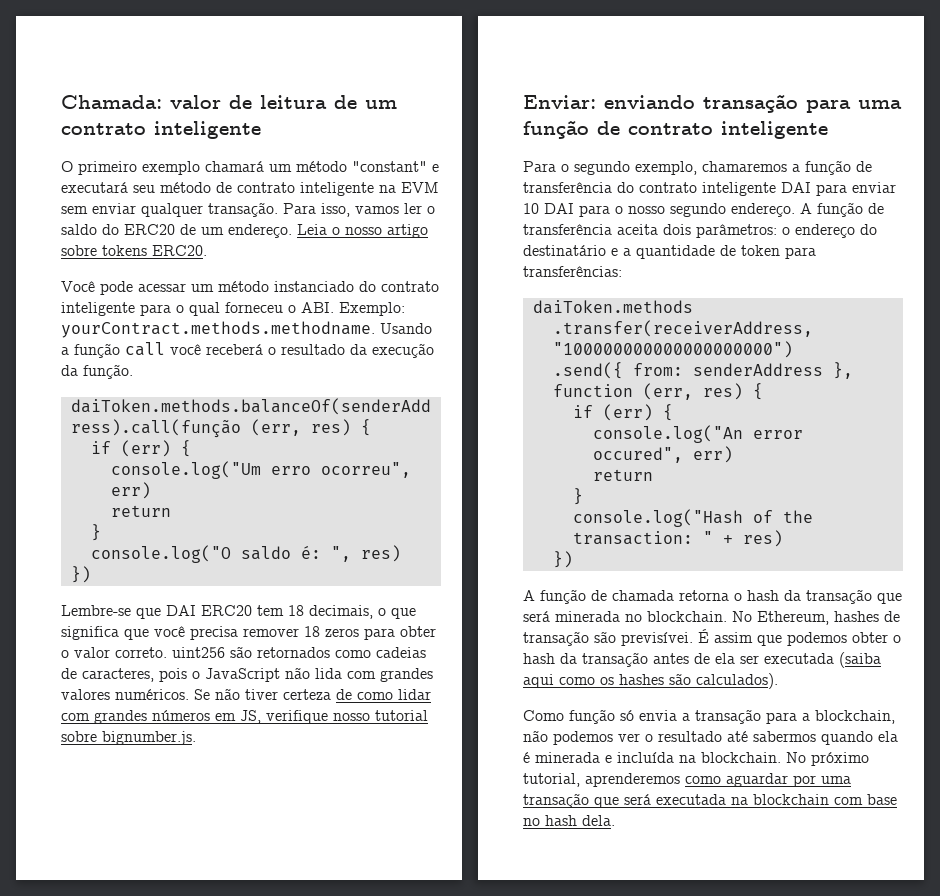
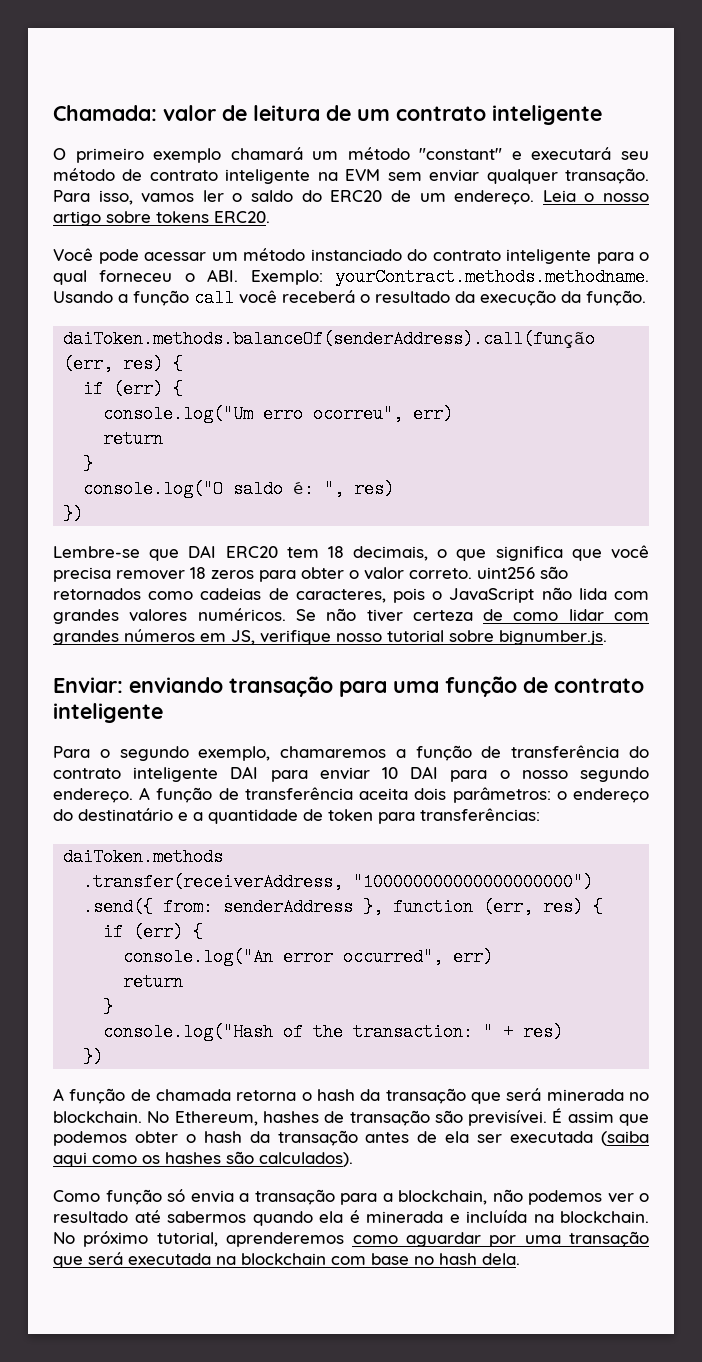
[592,447,683,463] occured", -> [343,948,444,966] occurred",

